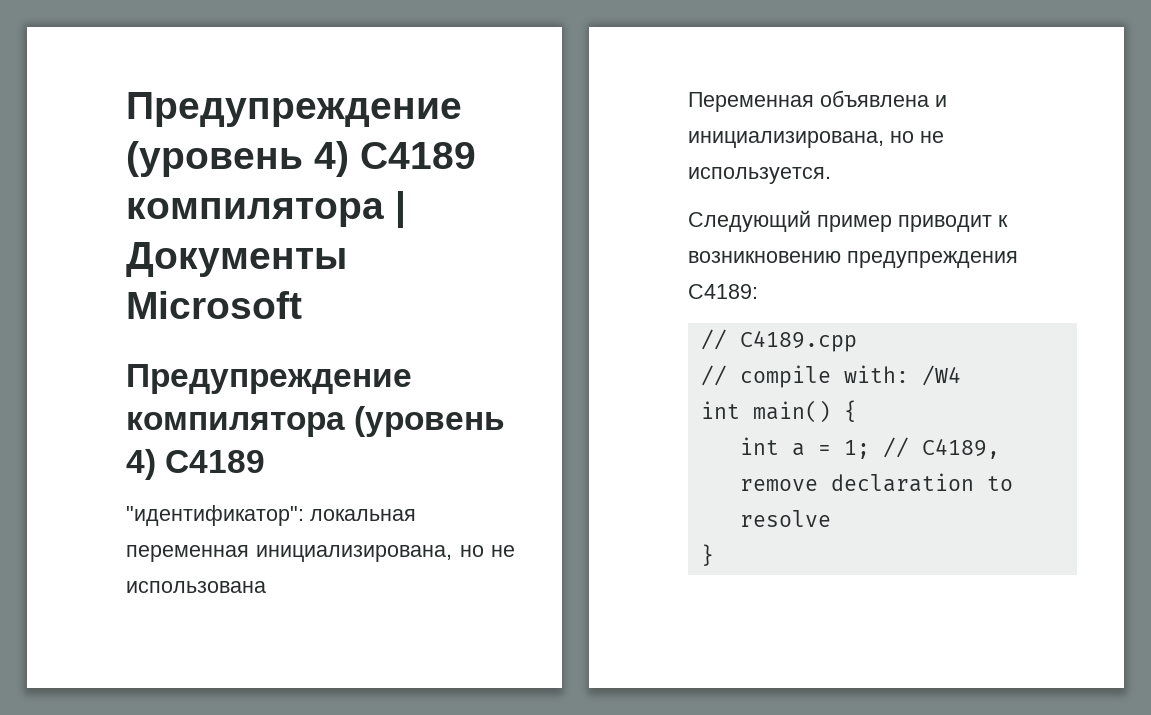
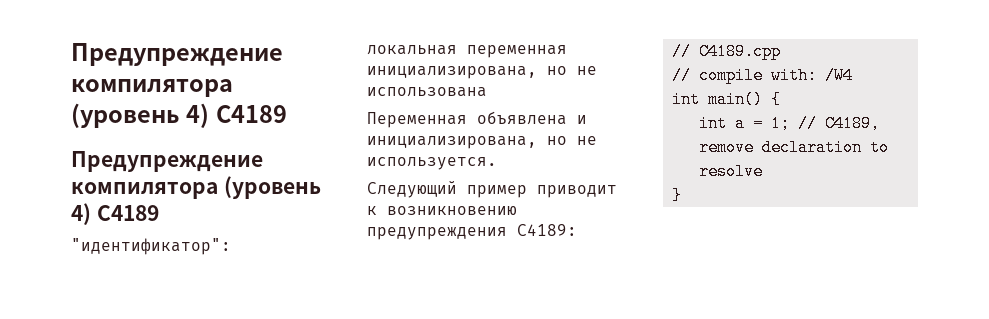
[126,92,462,127] [126,141,476,177] [126,191,406,228] [126,242,347,277] [126,291,302,319] Предупреждение (уровень 4) C4189 компилятора | Документы Microsoft -> [71,43,283,66] [71,79,233,97] [71,103,287,128] Предупреждение компилятора (уровень 4) C4189

